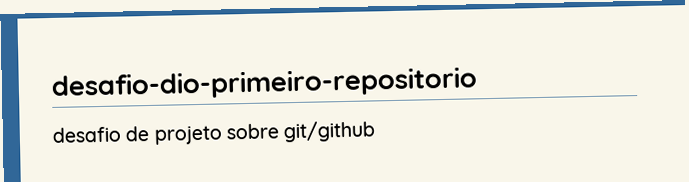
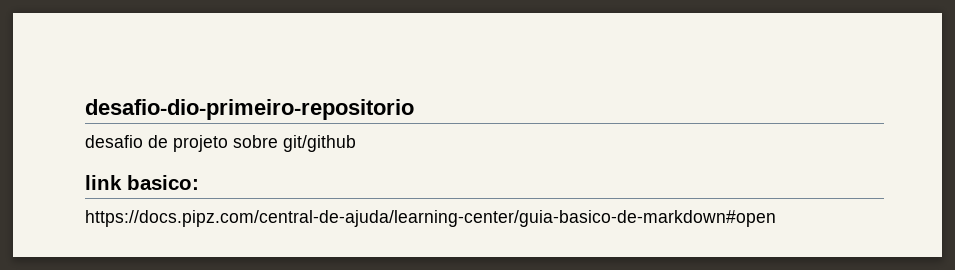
(377, 131) none -> [85,175,199,190] [85,210,776,227] // link basico: // https://docs.pipz.com/central-de-ajuda/learning-center/guia-basico-de-markdown#open

